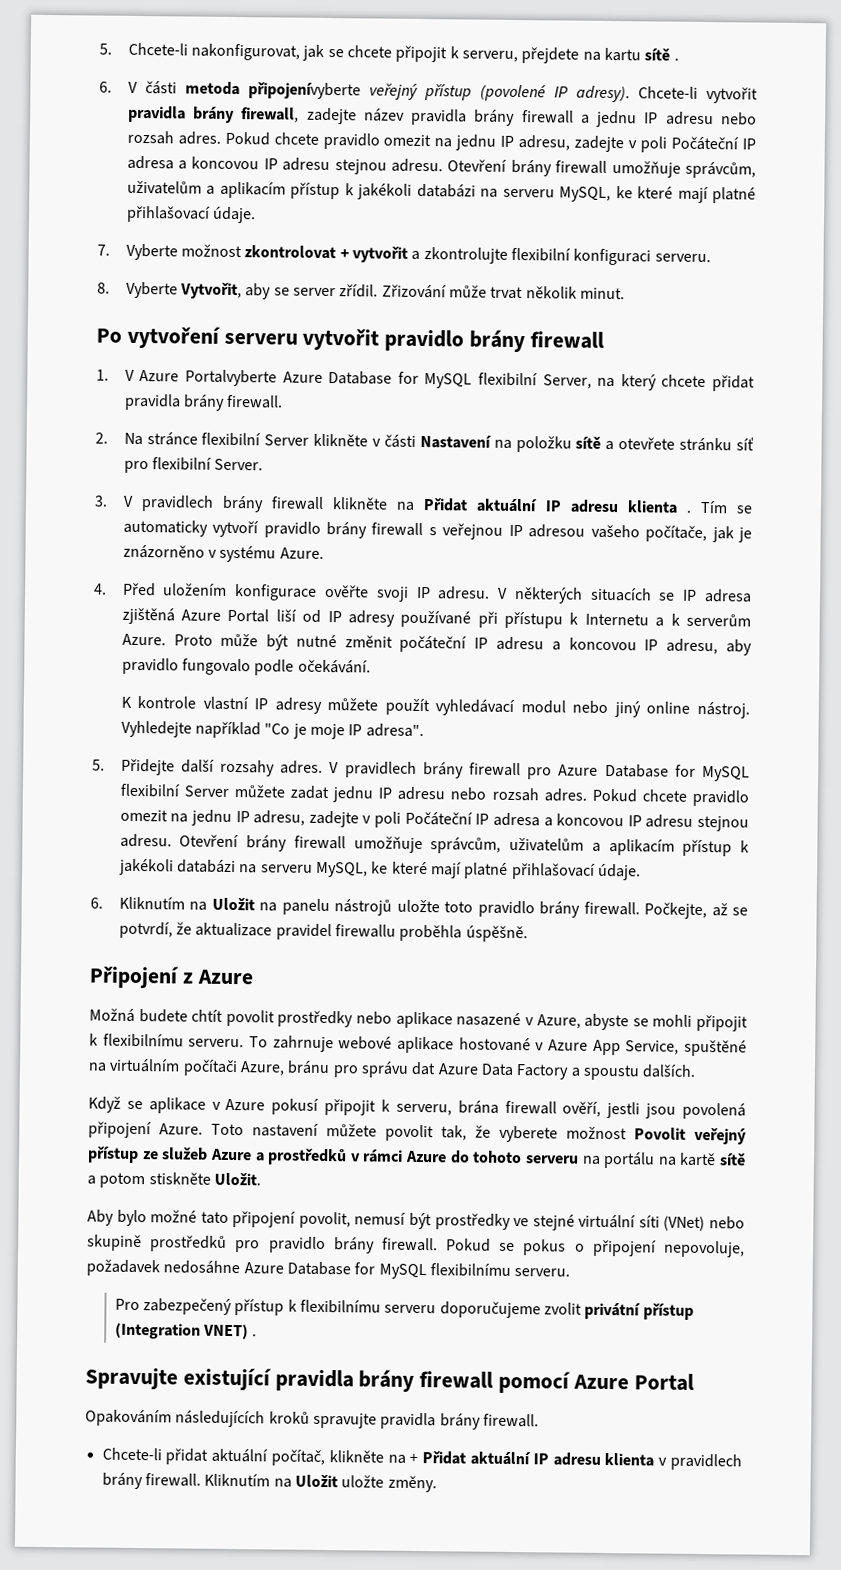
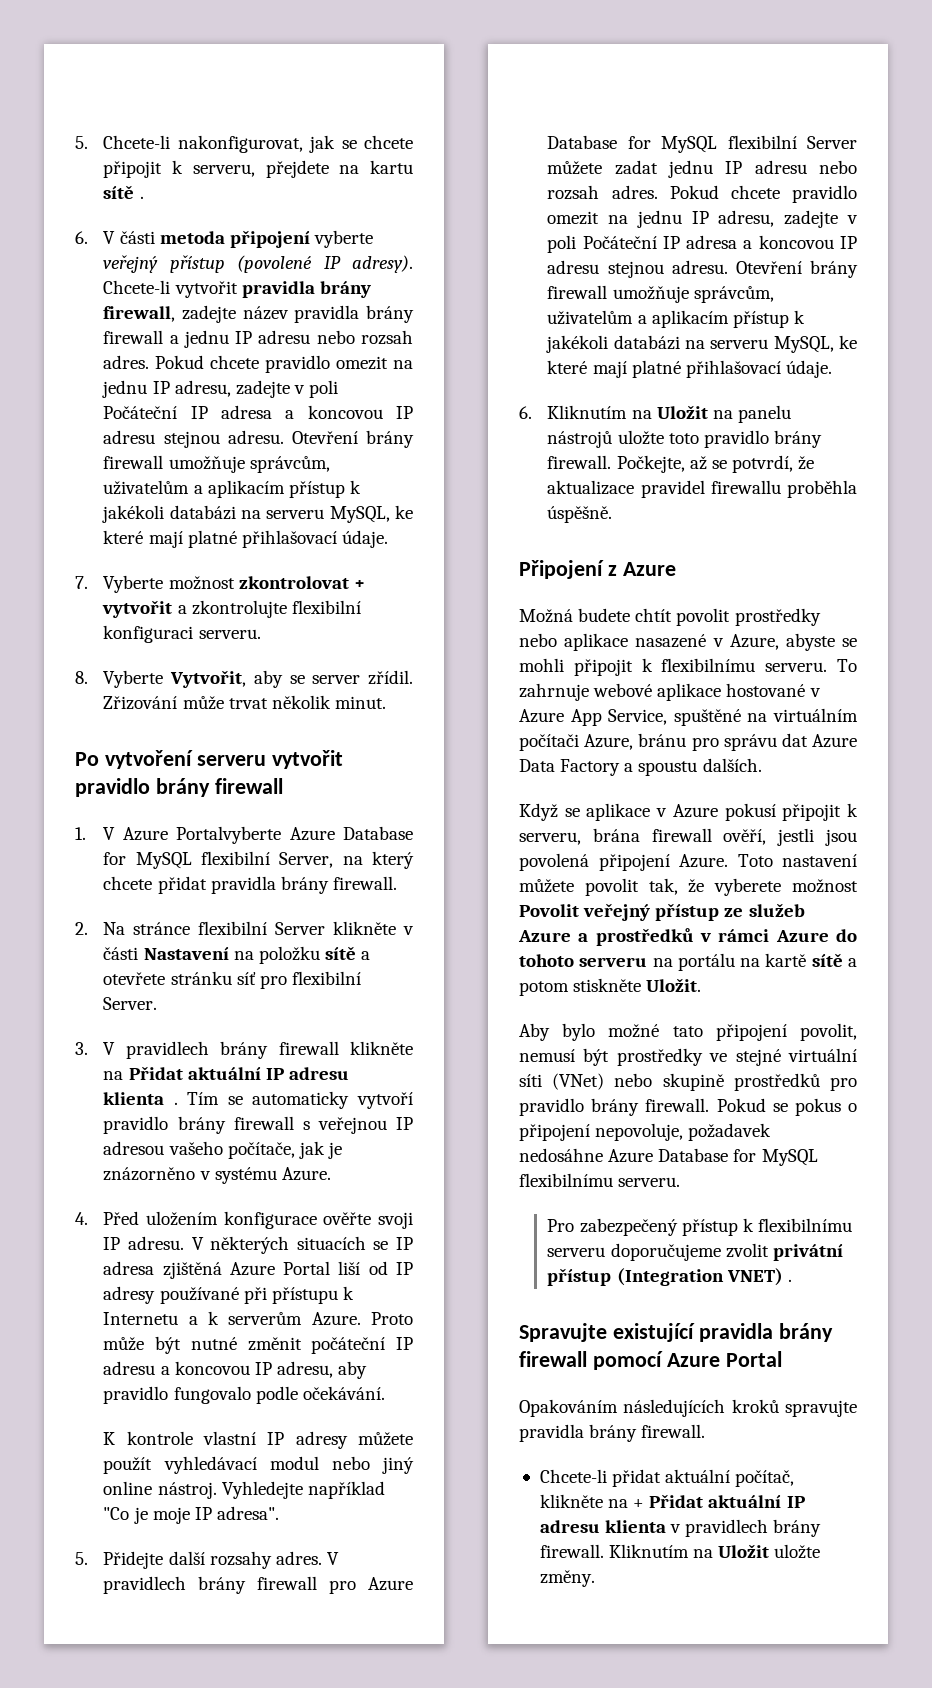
[247,82,361,100] připojenívyberte -> [229,230,373,248] připojení vyberte

